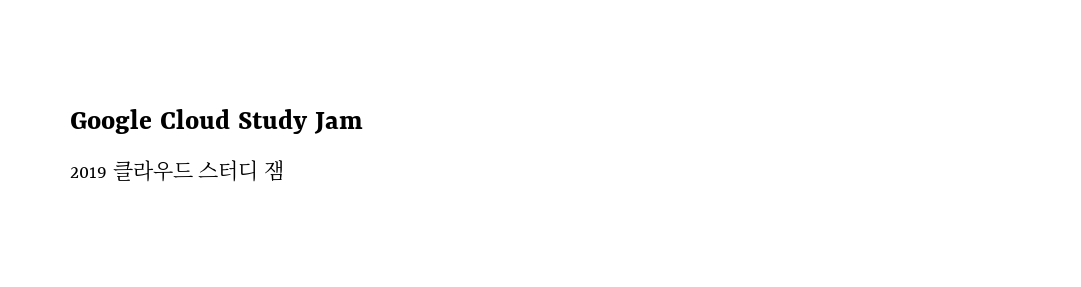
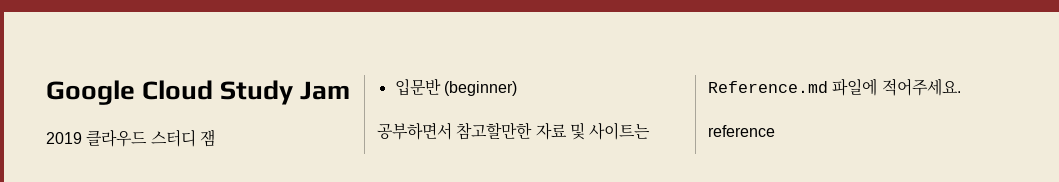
(285, 170) none -> [394,78,517,96] [377,122,651,140] [708,78,961,96] [708,125,775,137] // 입문반 (beginner) // 공부하면서 참고할만한 자료 및 사이트는 Reference.md 파일에 적어주세요. // reference

